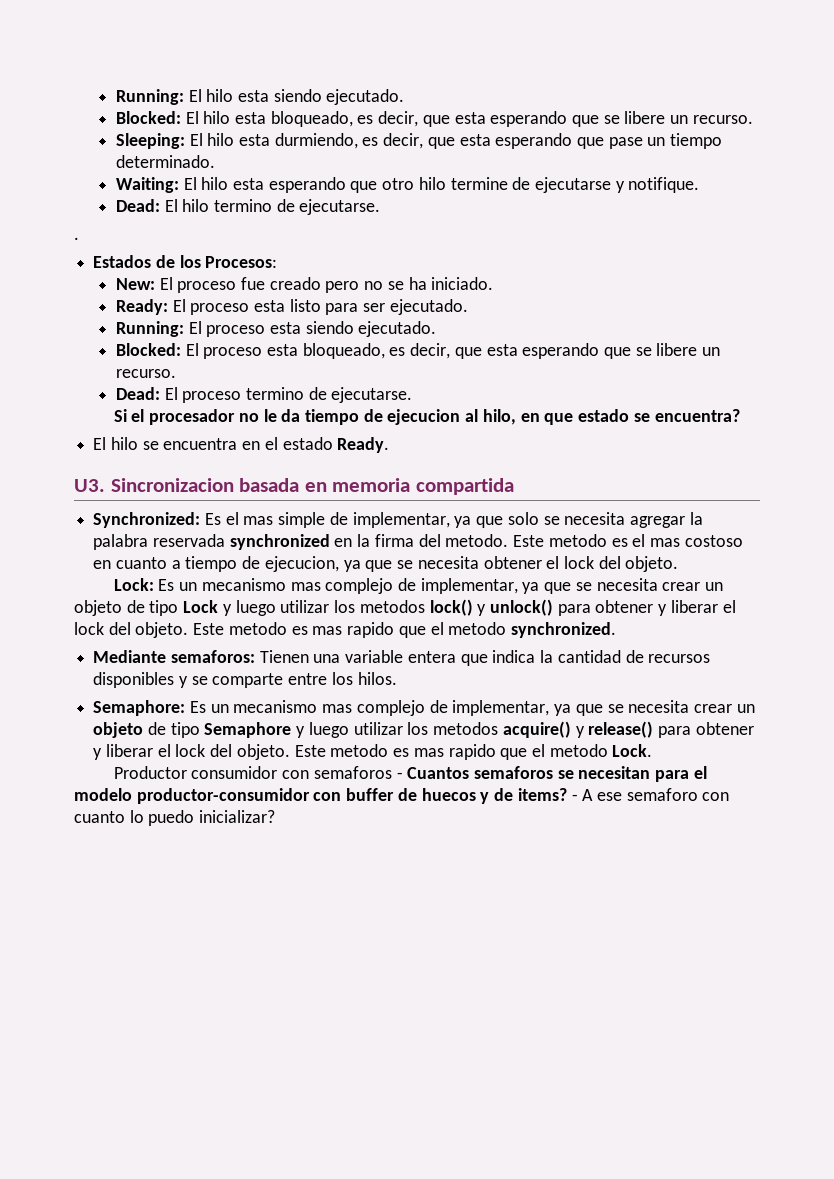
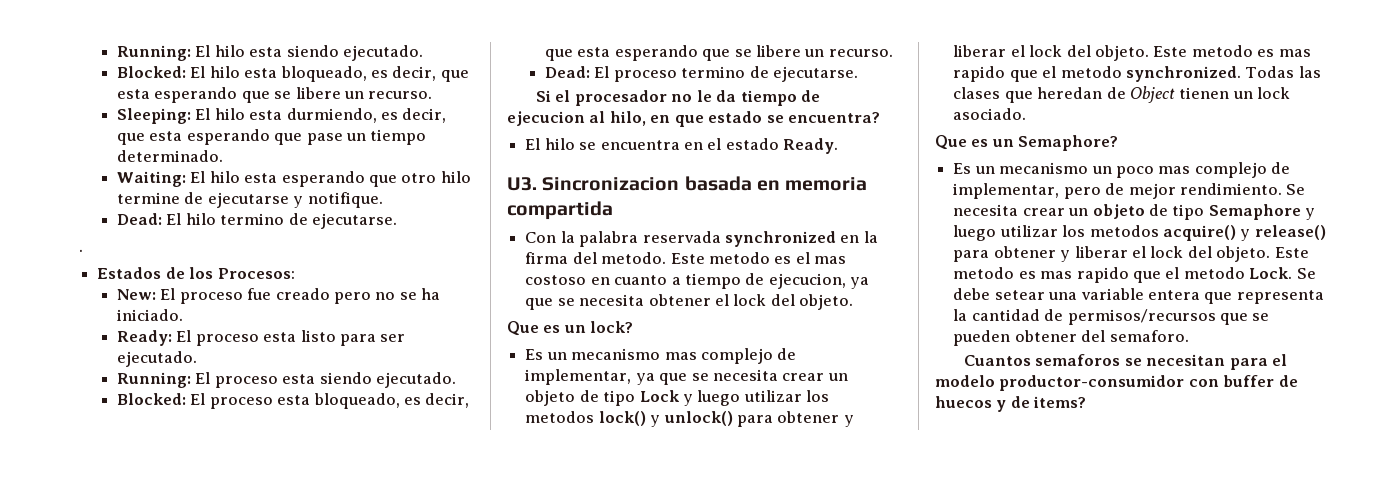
[93,512,685,528] Synchronized: Es el mas simple de implementar, ya que solo se necesita agregar -> [525,232,557,243] Con
[113,578,154,591] Lock: -> [507,321,634,336] Que es un lock? //
[93,650,711,666] [93,672,397,688] [93,700,624,716] // Mediante semaforos: Tienen una variable entera que indica la cantidad de recursos disponibles y se comparte entre los hilos. // Semaphore: Es un mecanismo mas complejo de implementar, ya que se -> [1245,66,1321,78] [953,86,1291,103] [953,108,1027,120] [935,135,1119,151] [953,162,1291,178] [953,183,1306,199] Todas las clases que heredan de Object tienen un lock asociado. // Que es un Semaphore? // Es un mecanismo un poco mas complejo de implementar, pero de mejor rendimiento. Se
[113,766,403,779] // Productor consumidor con semaforos - -> [1296,268,1316,279] [953,288,1324,304] [953,309,1270,325] [953,330,1189,346] Se debe setear una variable entera que representa la cantidad de permisos/recursos que se pueden obtener del semaforo. //
[571,788,730,801] [74,810,276,826] - A ese semaforo con cuanto lo puedo inicializar? -> (1087, 402) none

